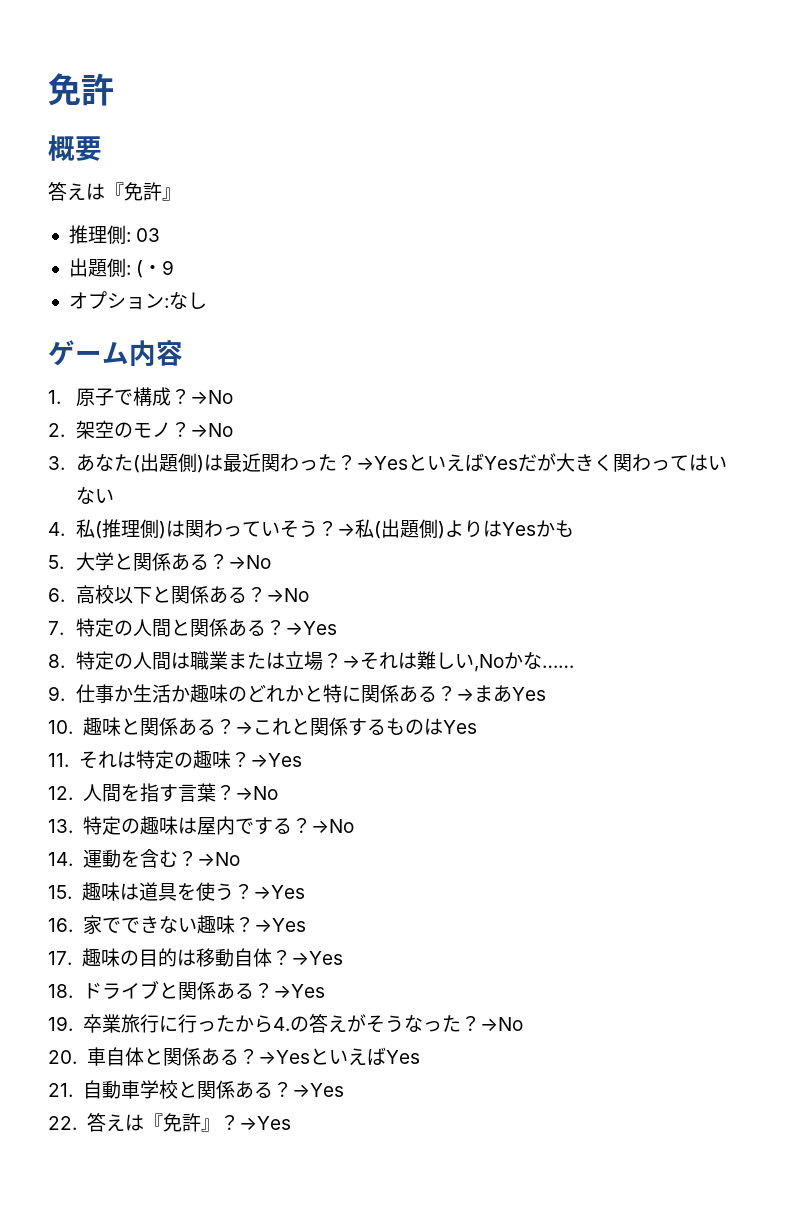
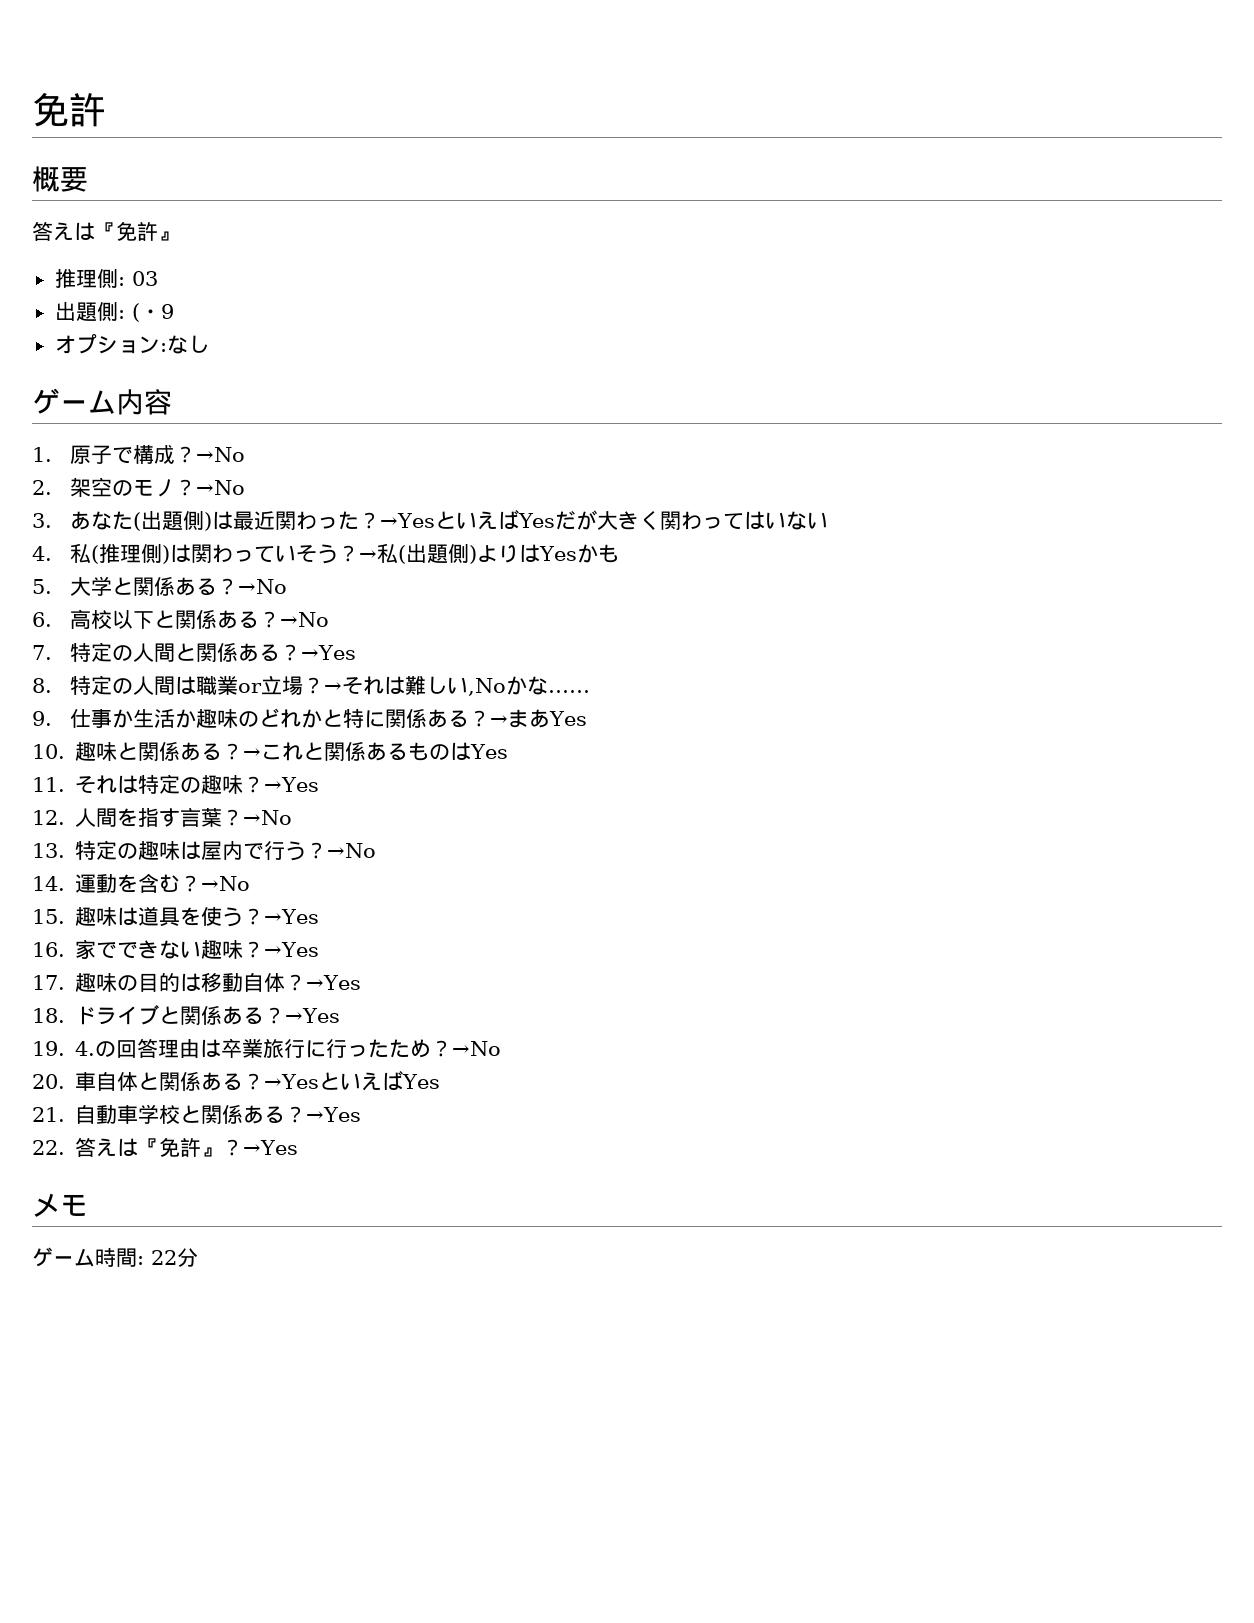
[227,652,285,669] または -> [237,683,262,693] or
[347,718,367,736] す -> [366,742,388,761] あ
[253,817,292,835] する -> [264,841,307,861] 行う
[82,1014,461,1033] 卒業旅行に行ったから4.の答えがそうなった -> [75,1038,432,1058] 4.の回答理由は卒業旅行に行ったため
(291, 1123) none -> [32,1193,88,1217] [32,1247,198,1267] // メモ // ゲーム時間: 22分

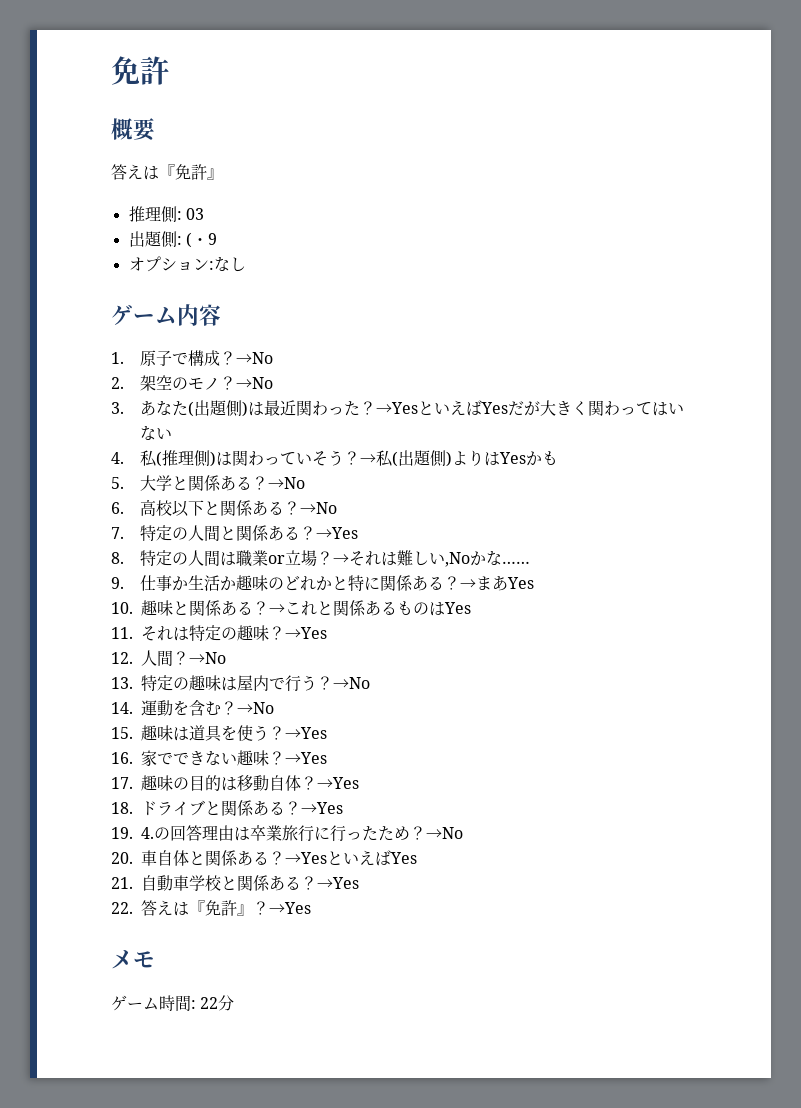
[117,807,223,827] を指す言葉 -> (173, 658) none

